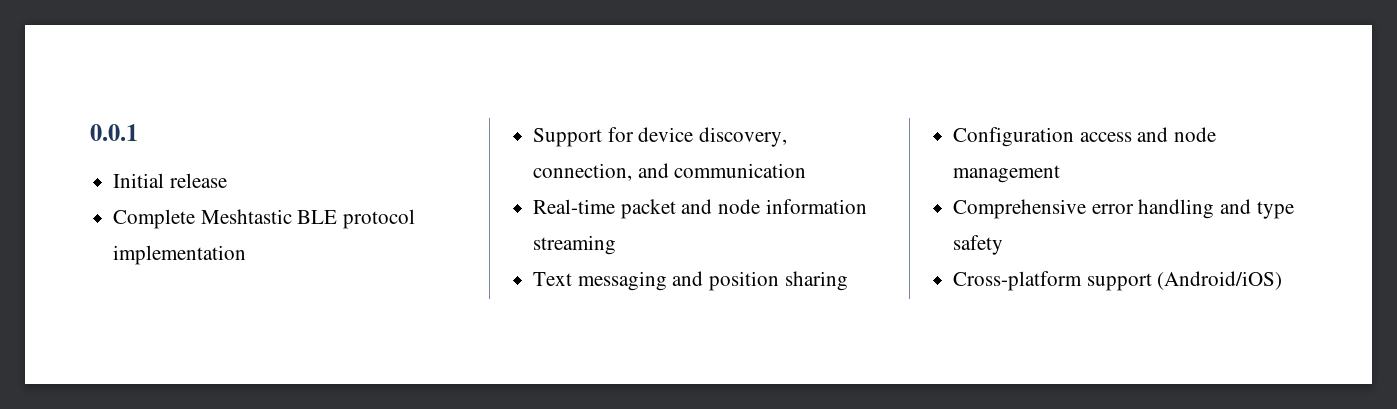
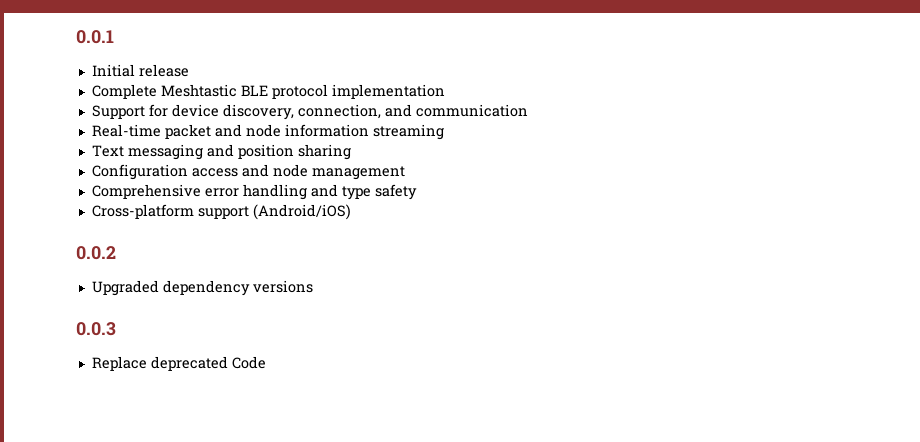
(1283, 280) none -> [76,246,116,260] [91,280,313,296] [76,322,116,336] [91,356,266,371] // 0.0.2 // Upgraded dependency versions // 0.0.3 // Replace deprecated Code

